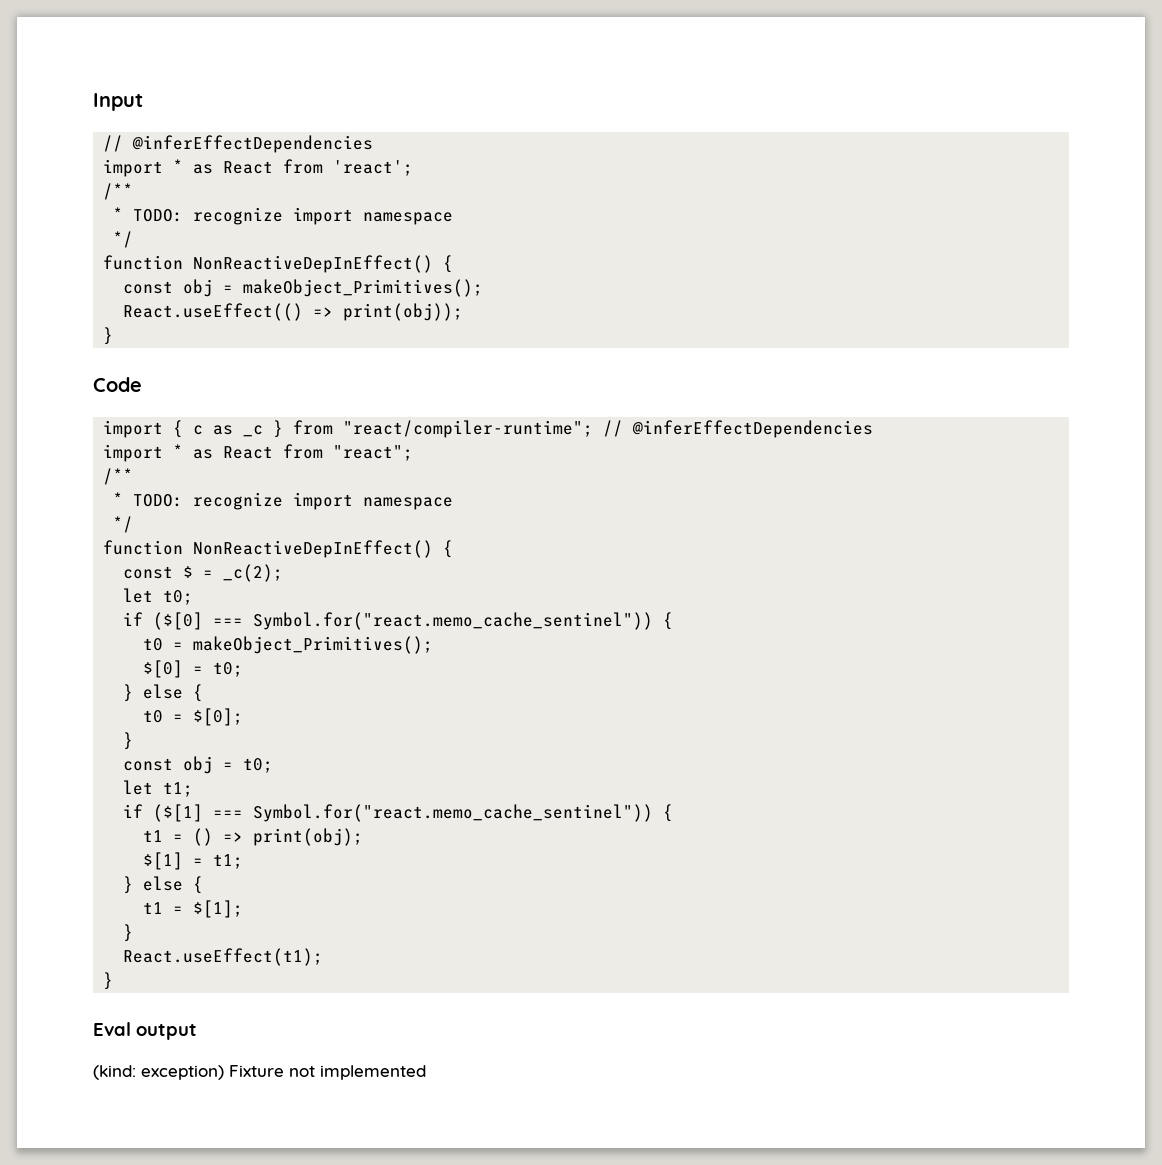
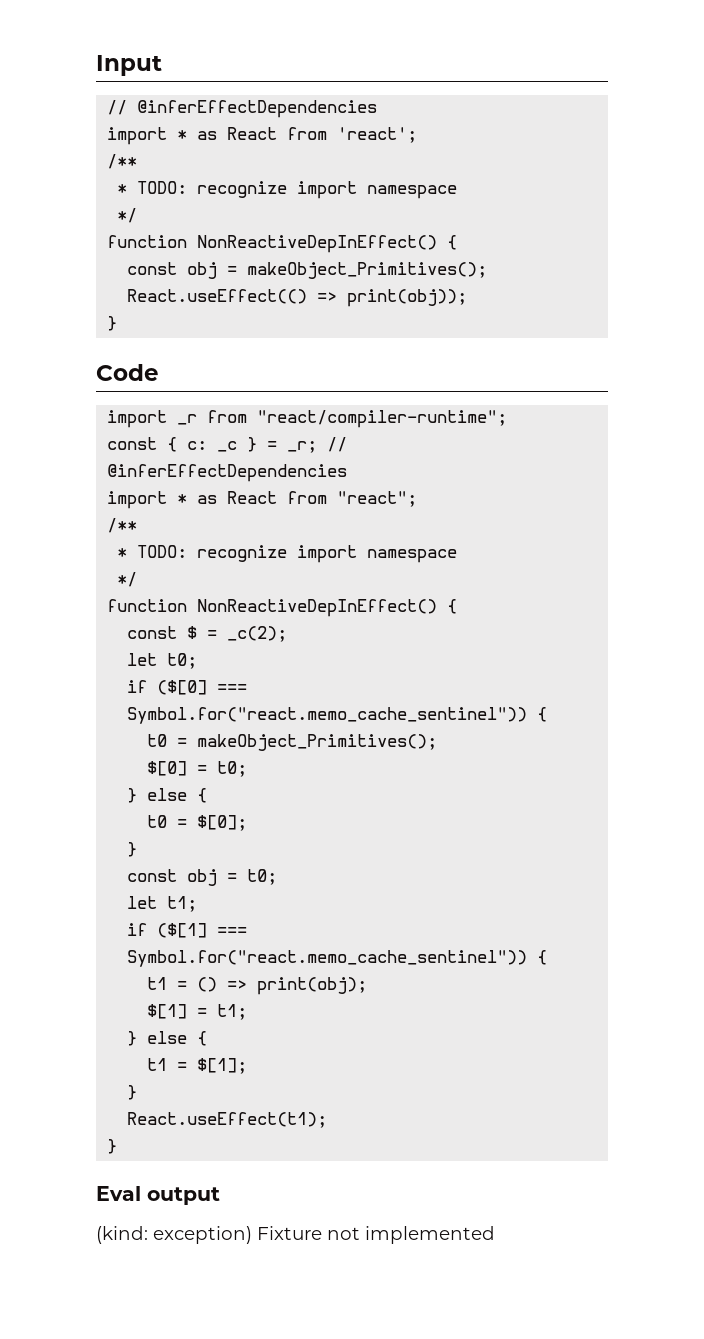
[173,420,594,438] { c as _c } from "react/compiler-runtime"; -> [177,410,508,428] [107,437,318,453] _r from "react/compiler-runtime"; // const { c: _c } = _r;

